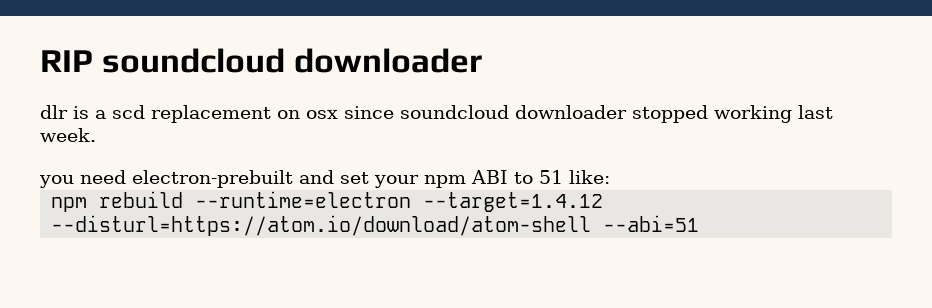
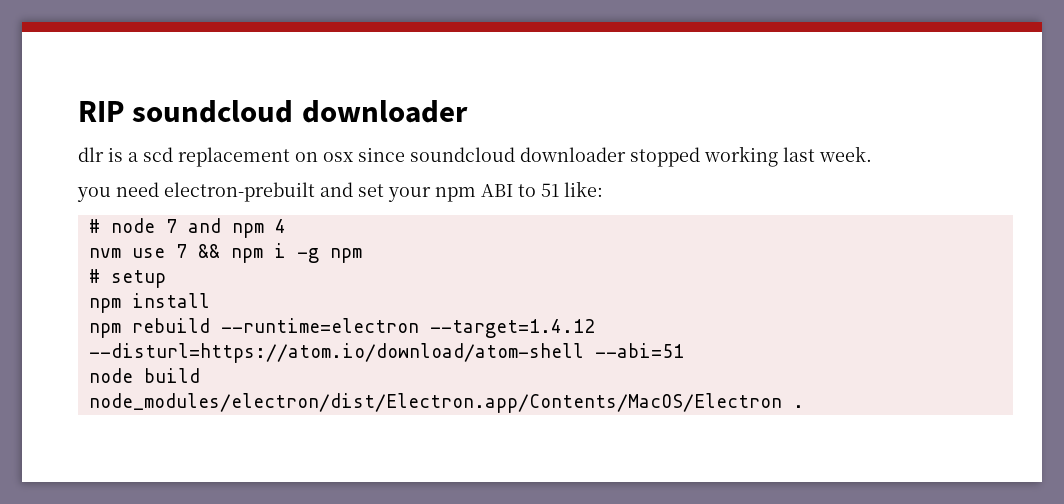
(610, 177) none -> [88,218,286,238] [88,243,362,263] [88,269,166,288] [88,293,210,313] // # node 7 and npm 4 // nvm use 7 && npm i -g npm // # setup // npm install
(700, 223) none -> [88,368,200,383] [88,393,804,413] // node build // node_modules/electron/dist/Electron.app/Contents/MacOS/Electron .

